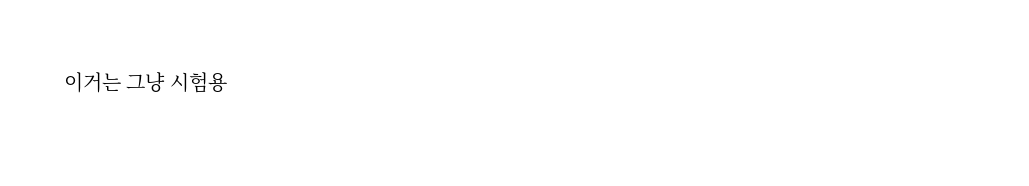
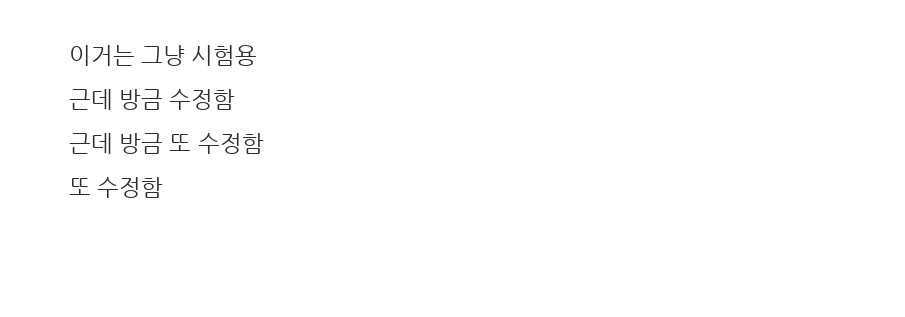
(227, 82) none -> [69,89,236,110] [69,133,264,154] [69,177,164,198] // 근데 방금 수정함 // 근데 방금 또 수정함 // 또 수정함

